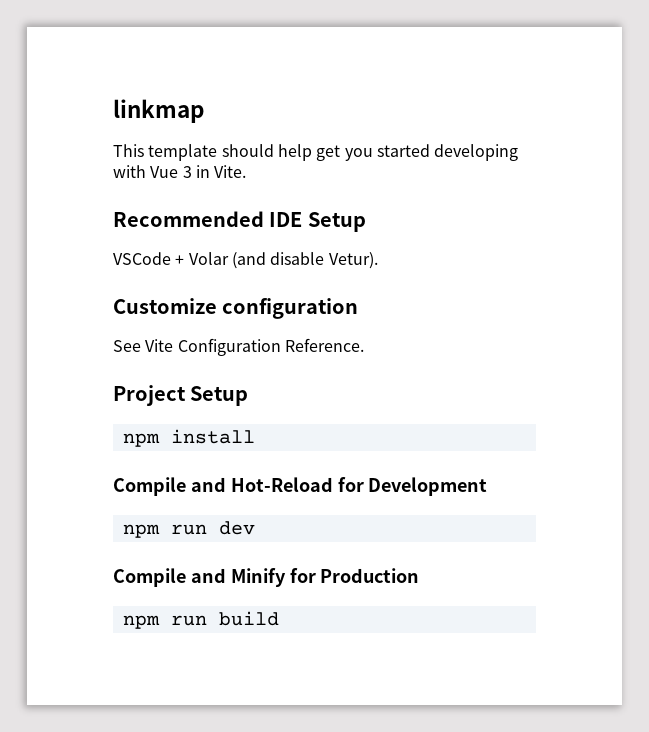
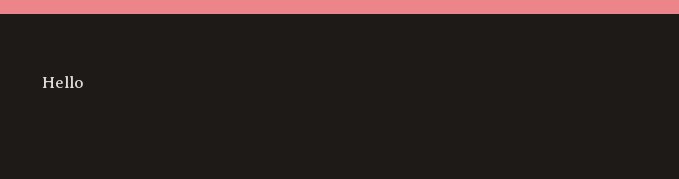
[113,99,204,123] [113,144,519,161] [113,165,247,178] [113,211,366,232] [113,252,378,269] [113,298,359,319] [113,338,364,356] [113,385,249,406] [122,429,255,447] [113,477,488,496] [122,521,255,538] [113,568,420,587] [122,611,279,629] linkmap // This template should help get you started developing with Vue 3 in Vite. // Recommended IDE Setup // VSCode + Volar (and disable Vetur). // Customize configuration // See Vite Configuration Reference. // Project Setup // npm install // Compile and Hot-Reload for Development // npm run dev // Compile and Minify for Production // npm run build -> [42,76,84,88] Hello

